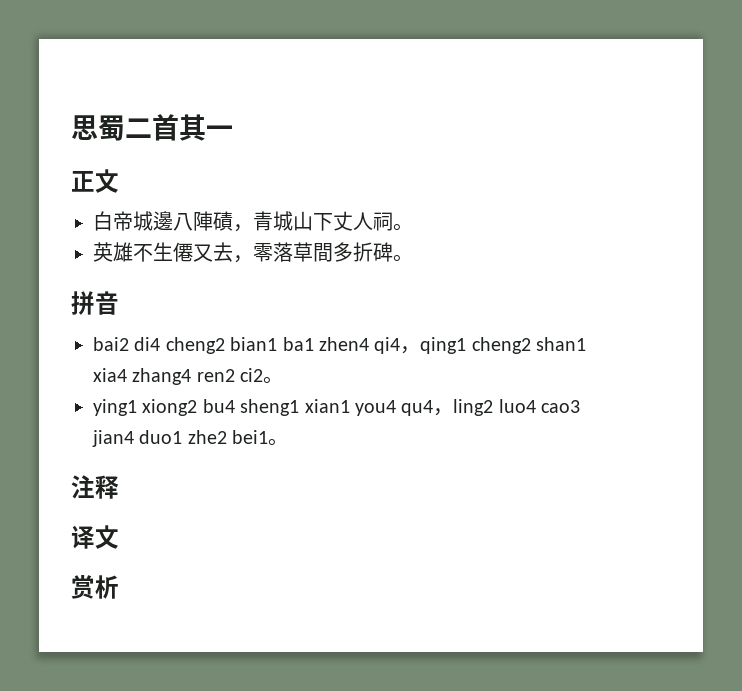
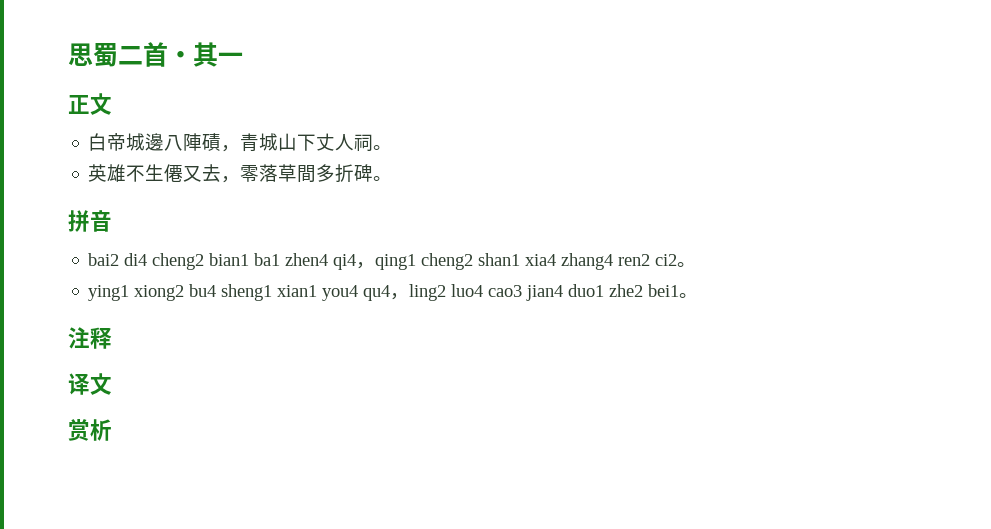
(179, 127) none -> [168,51,193,64] ・

